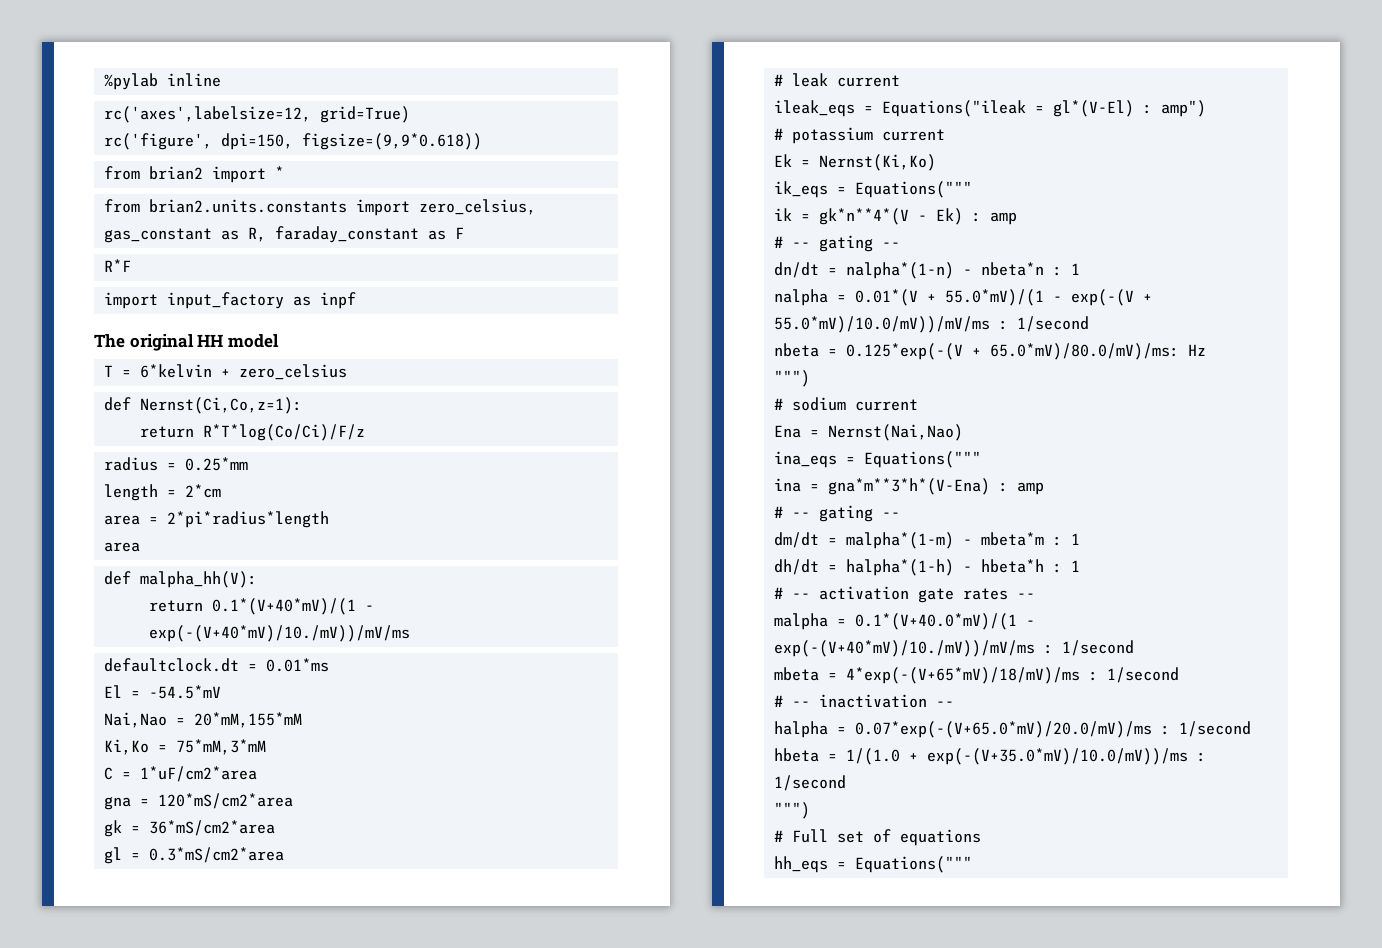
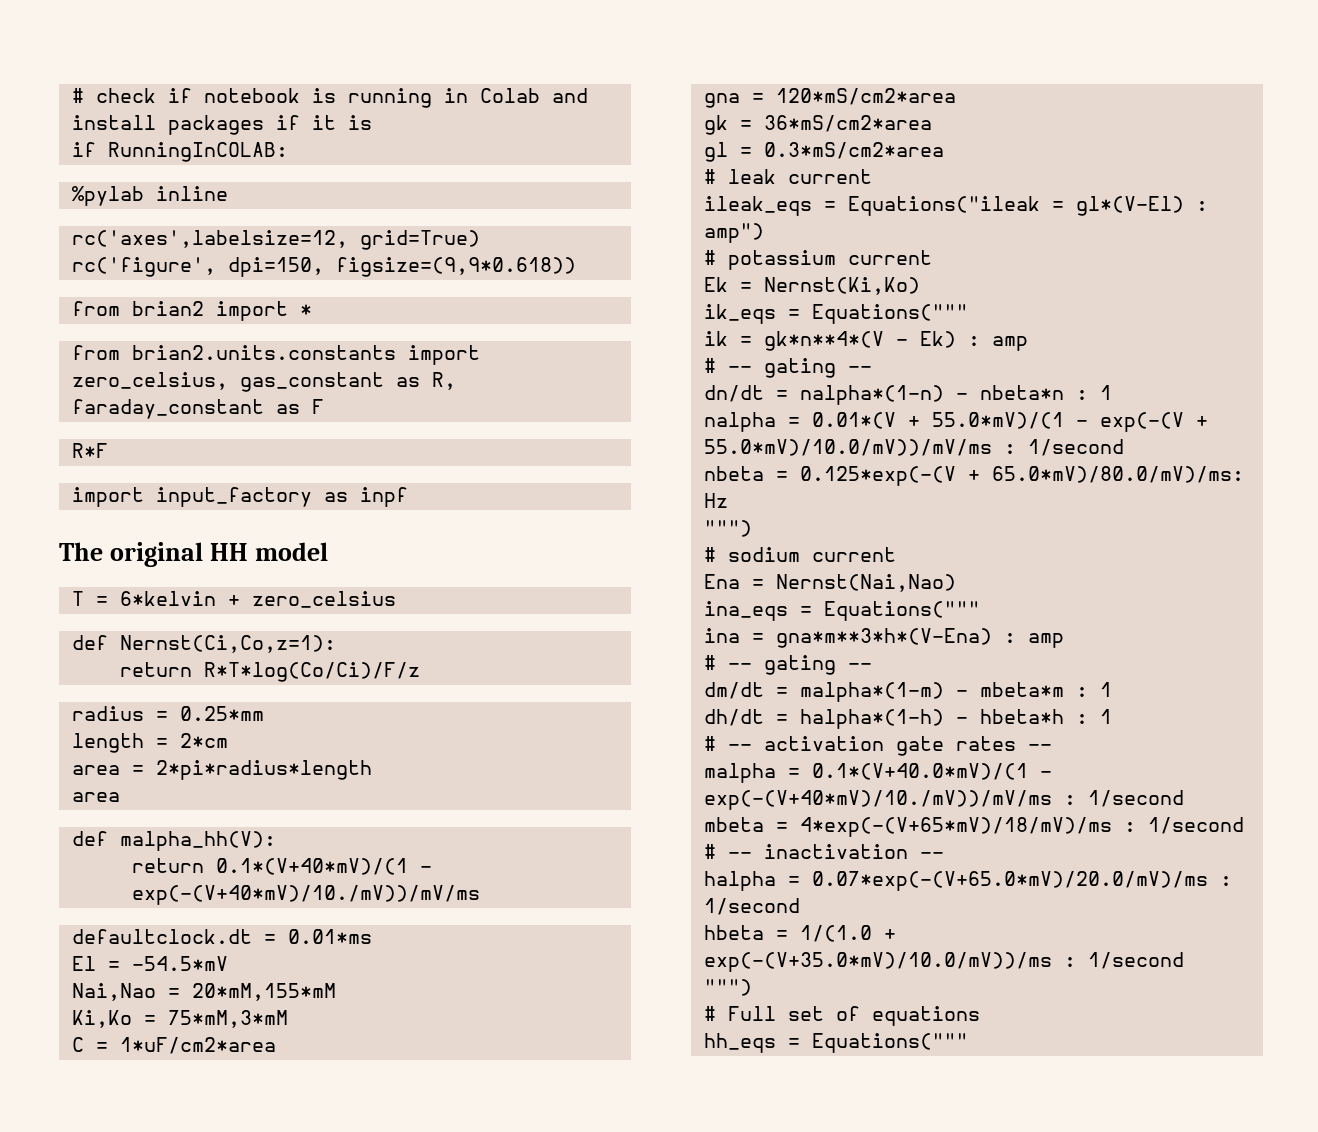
(104, 81) none -> [71,88,588,108] [71,115,372,135] [71,142,288,162] # check if notebook is running in Colab and install packages if it is // if RunningInCOLAB: //

